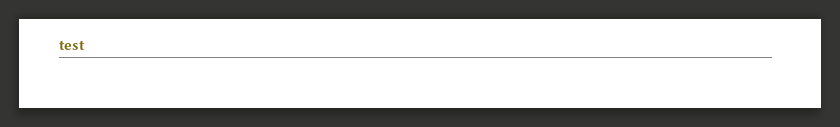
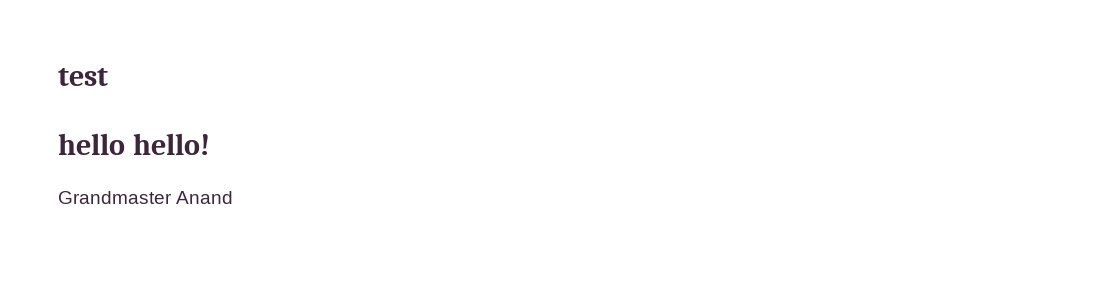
(85, 45) none -> [58,133,211,155] [58,191,234,204] // hello hello! // Grandmaster Anand

